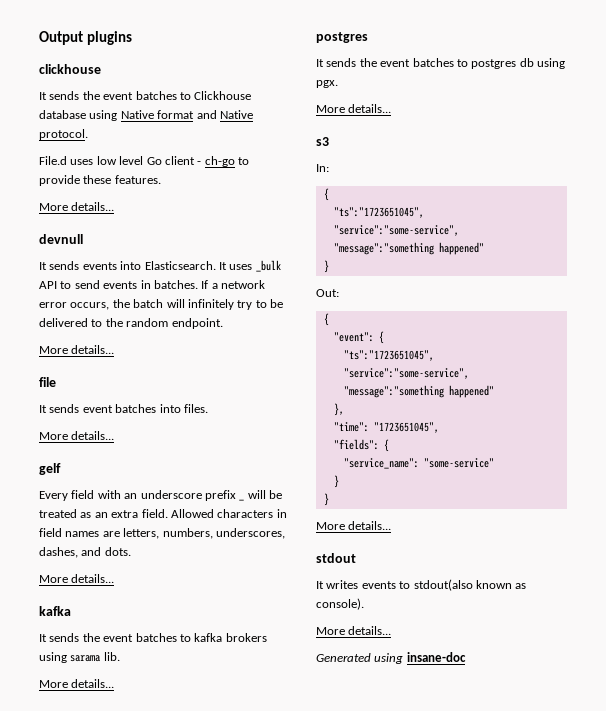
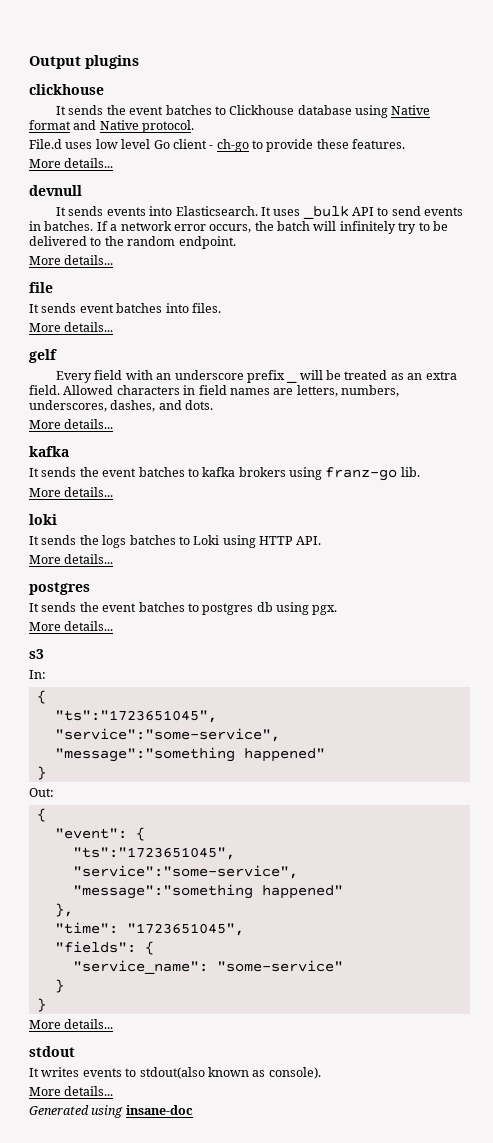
[70,655,101,662] sarama -> [325,467,398,481] franz-go
(115, 683) none -> [29,514,57,525] [29,535,322,548] [29,554,114,564] // loki // It sends the logs batches to Loki using HTTP API. // More details...

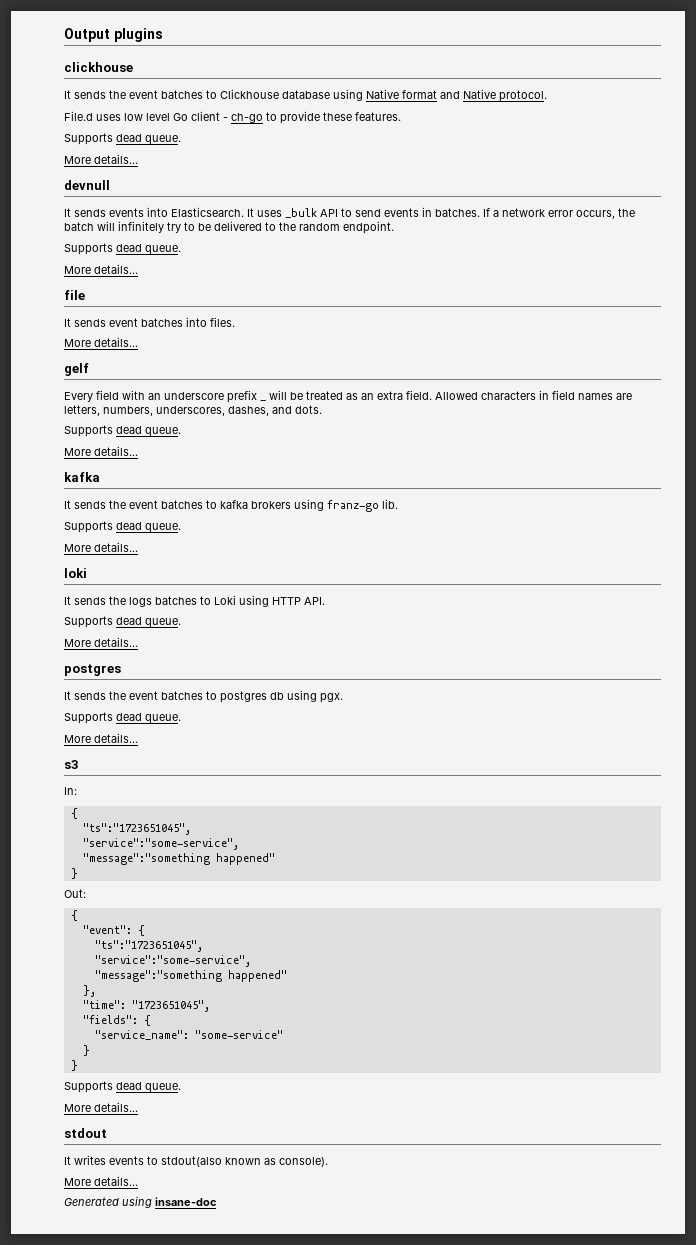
(406, 144) none -> [64,133,181,145] // Supports dead queue.
(236, 242) none -> [64,243,181,255] // Supports dead queue.
(214, 405) none -> [64,425,181,437] // Supports dead queue.
(420, 472) none -> [64,521,181,533] // Supports dead queue.
(322, 540) none -> [64,616,181,628] // Supports dead queue.
(338, 610) none -> [64,712,181,724] // Supports dead queue.
(46, 1005) none -> [64,1081,181,1093] // Supports dead queue.

